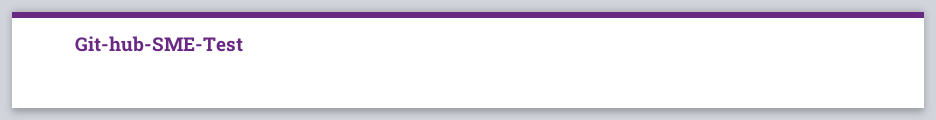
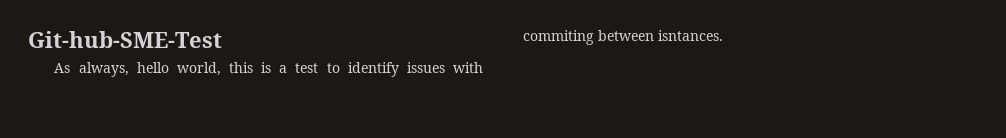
(243, 44) none -> [54,62,484,77] [523,30,723,45] // As always, hello world, this is a test to identify issues with commiting between isntances.

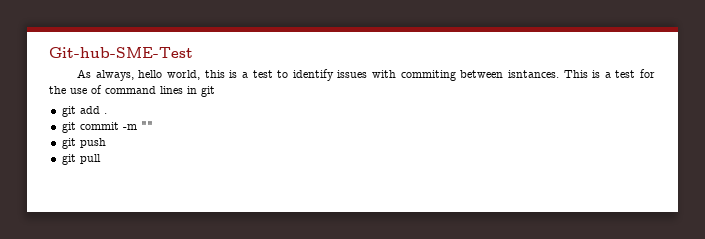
(723, 35) none -> [563,69,656,78] [49,85,215,97] [61,106,107,117] [61,121,153,133] [61,138,106,149] [61,154,101,165] This is a test for the use of command lines in git // git add . // git commit -m "" // git push // git pull

